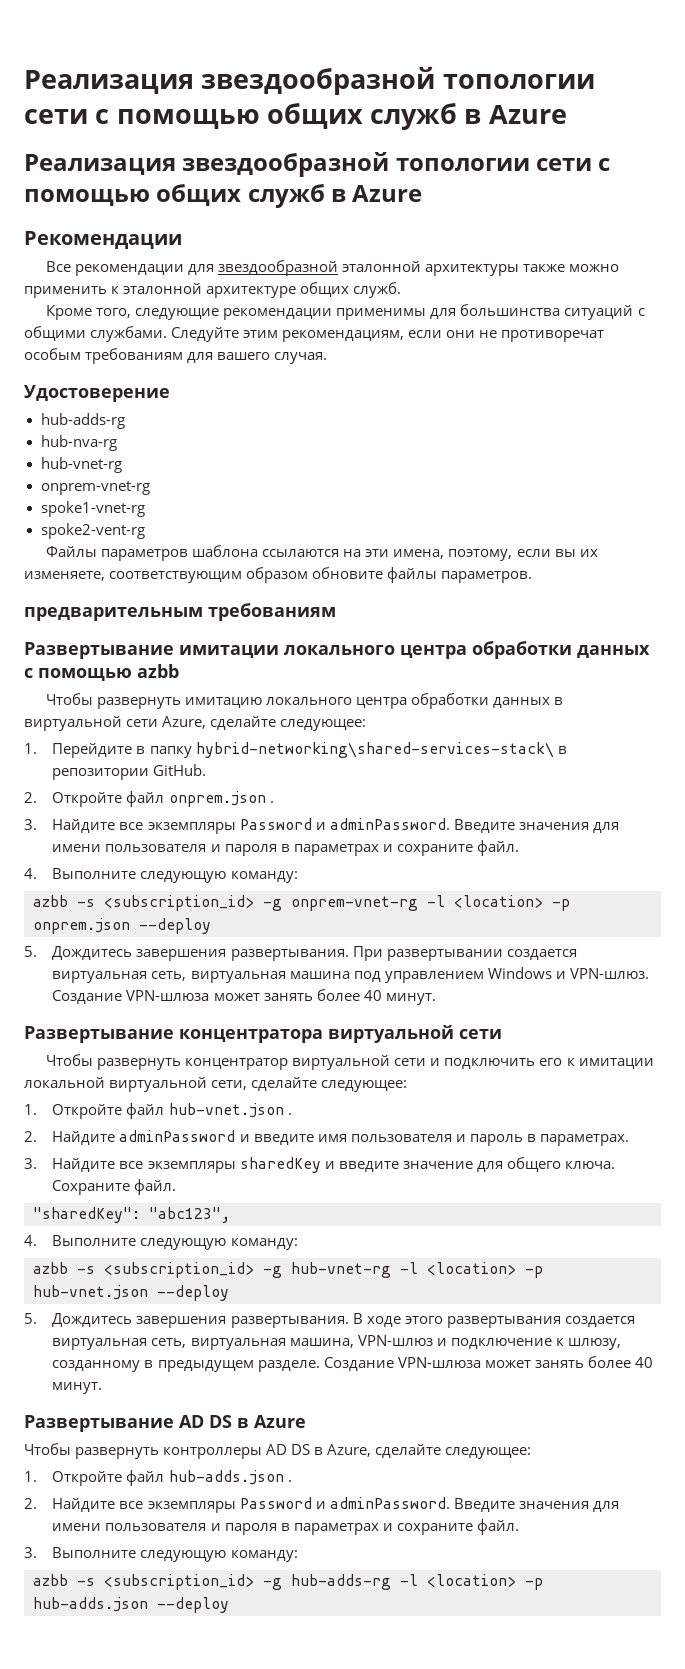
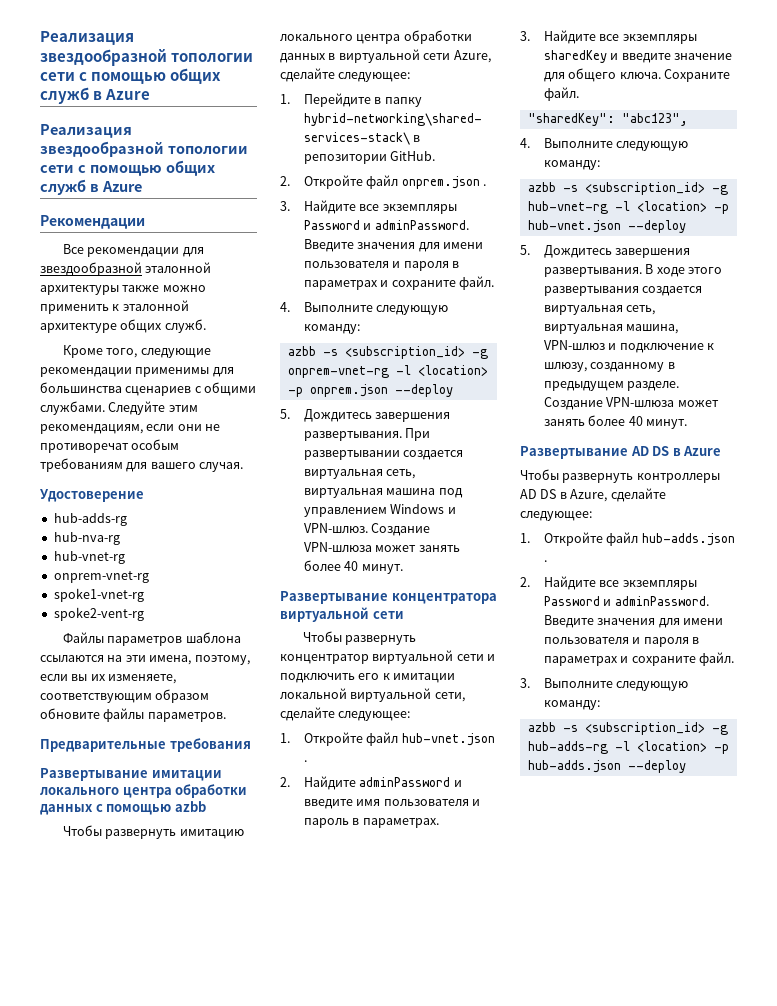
[564,305,634,320] ситуаций -> [125,386,192,396] сценариев
[24,603,336,621] предварительным требованиям -> [40,738,251,752] Предварительные требования

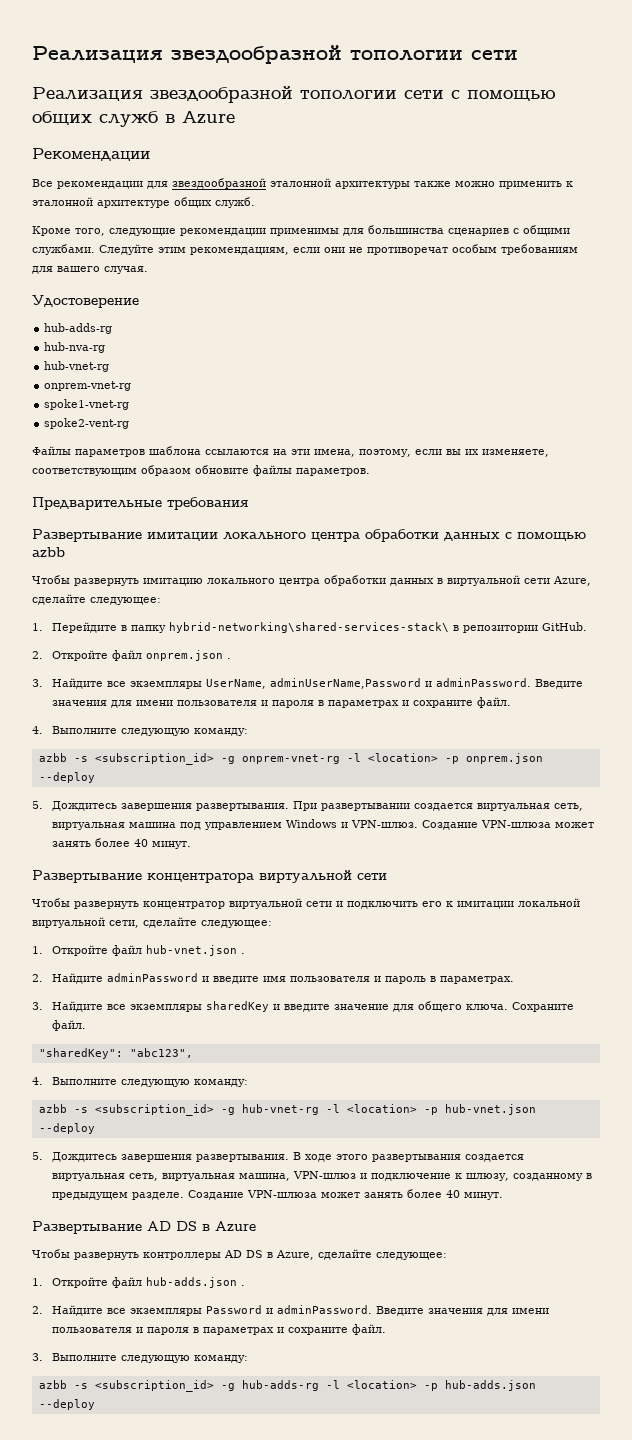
[40,31,134,45] [40,49,254,66] [40,68,222,84] [40,87,151,104] Реализация звездообразной топологии сети с помощью общих служб в Azure -> [32,45,518,64] Реализация звездообразной топологии сети
[303,220,360,230] Password -> [206,678,422,689] UserName, adminUserName,Password

